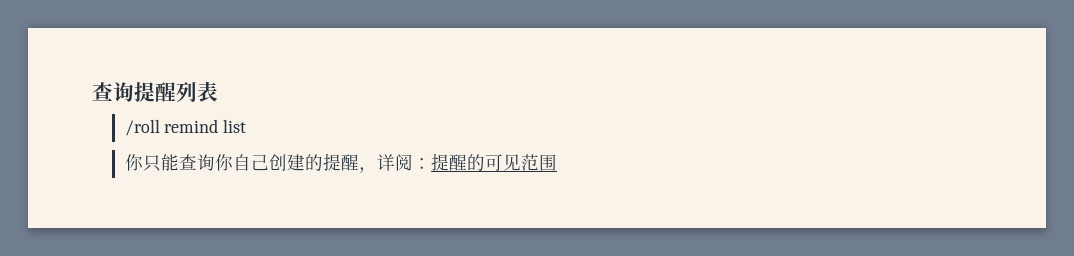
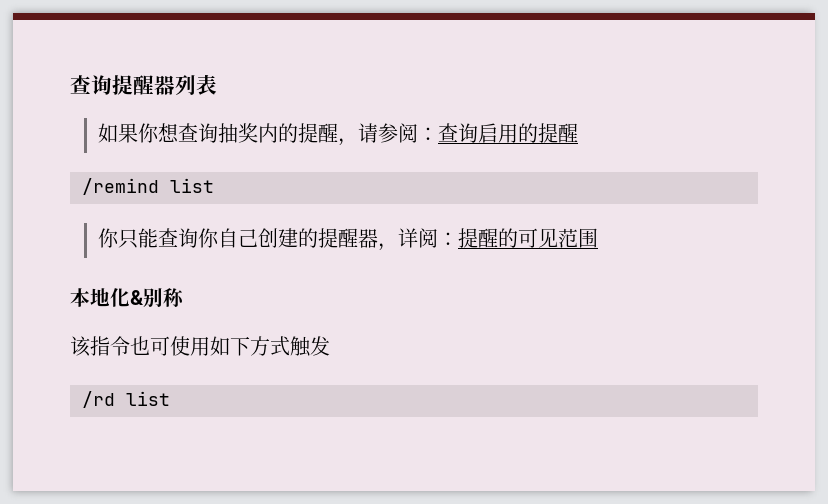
(176, 92) none -> [154,75,175,95] 器
[124,119,219,136] /roll remind -> [97,123,578,146] [82,178,159,195] 如果你想查询抽奖内的提醒，请参阅：查询启用的提醒 // /remind
(359, 162) none -> [357,229,378,248] 器
(557, 162) none -> [70,288,184,308] [70,336,330,357] [82,391,170,408] // 本地化&别称 // 该指令也可使用如下方式触发 // /rd list

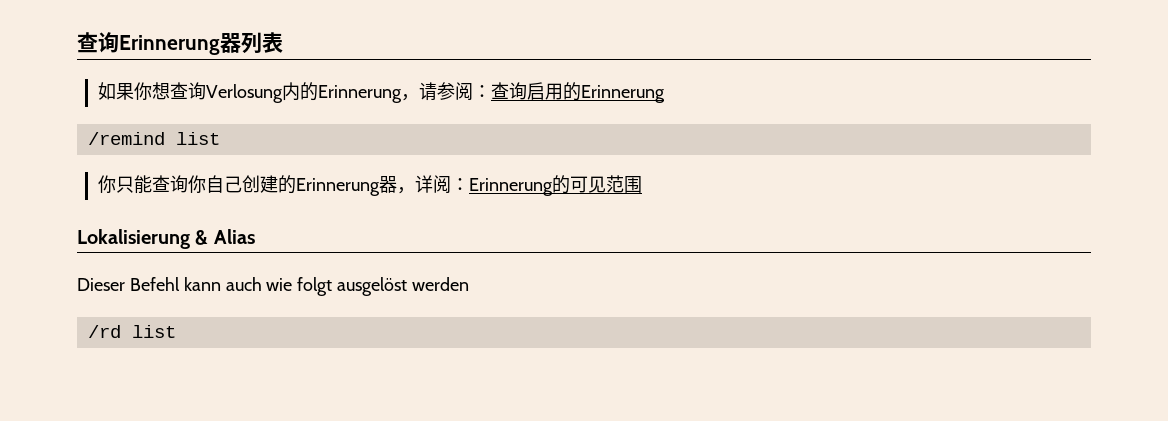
[70,75,154,95] 查询提醒 -> [77,32,220,55] 查询Erinnerung
[217,123,338,143] 抽奖内的提醒 -> [205,82,402,103] Verlosung内的Erinnerung
[537,123,578,143] 提醒 -> [580,85,665,103] Erinnerung
[317,228,358,248] 提醒 -> [295,178,380,196] Erinnerung
[457,228,498,248] 提醒 -> [468,178,553,196] Erinnerung
[70,288,184,308] [70,336,330,357] 本地化&别称 // 该指令也可使用如下方式触发 -> [77,229,255,249] [77,277,470,296] Lokalisierung & Alias // Dieser Befehl kann auch wie folgt ausgelöst werden

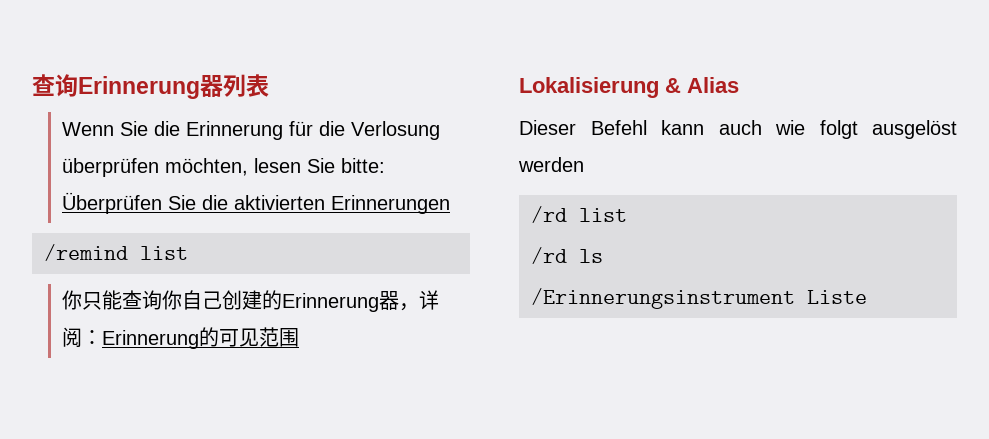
[97,82,665,103] 如果你想查询Verlosung内的Erinnerung，请参阅：查询启用的Erinnerung -> [62,121,441,140] [62,158,386,177] [62,192,451,214] Wenn Sie die Erinnerung für die Verlosung überprüfen möchten, lesen Sie bitte: Überprüfen Sie die aktivierten Erinnerungen
(176, 331) none -> [531,247,603,264] [531,288,867,309] // /rd ls // /Erinnerungsinstrument Liste

